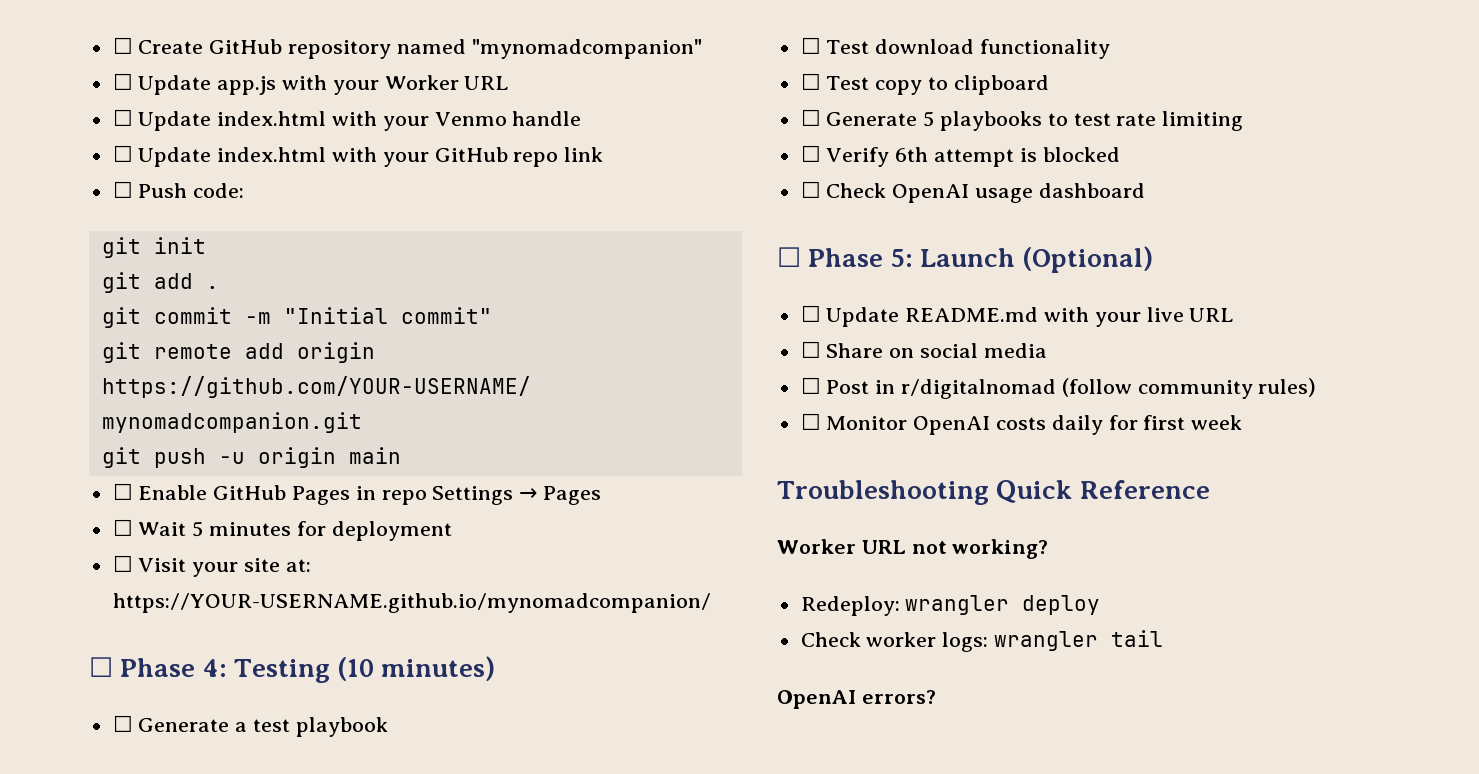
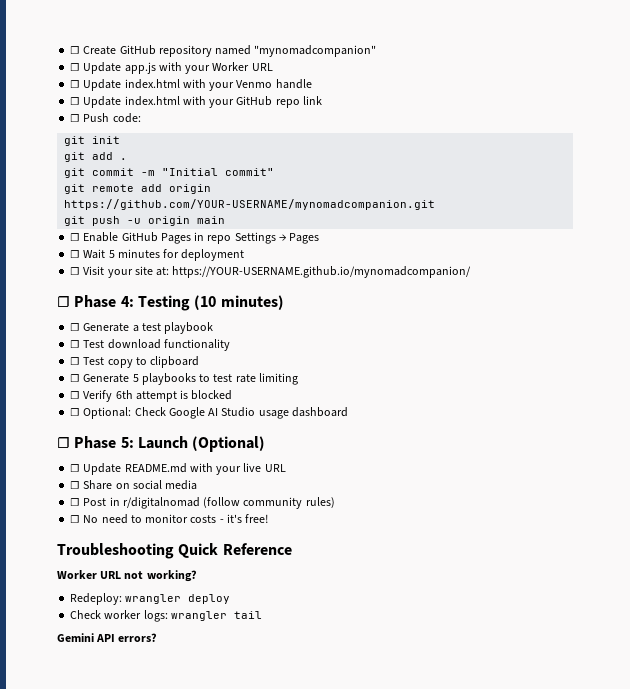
[826,183,970,203] Check OpenAI -> [83,407,256,419] Optional: Check Google AI Studio
[826,415,1243,435] Monitor OpenAI costs daily for first week -> [83,514,269,524] No need to monitor costs - it's free!
[777,690,856,709] OpenAI -> [57,633,116,642] Gemini API

